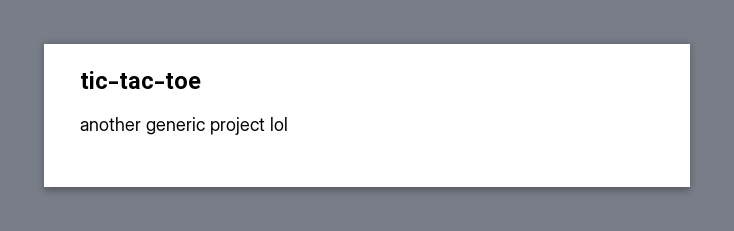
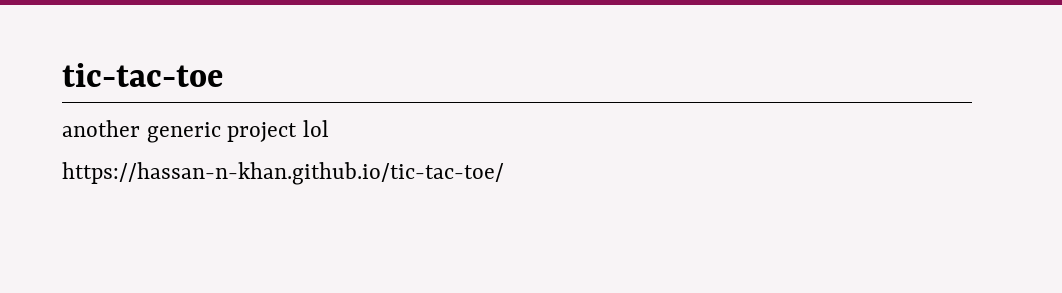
(288, 124) none -> [62,162,504,185] // https://hassan-n-khan.github.io/tic-tac-toe/

